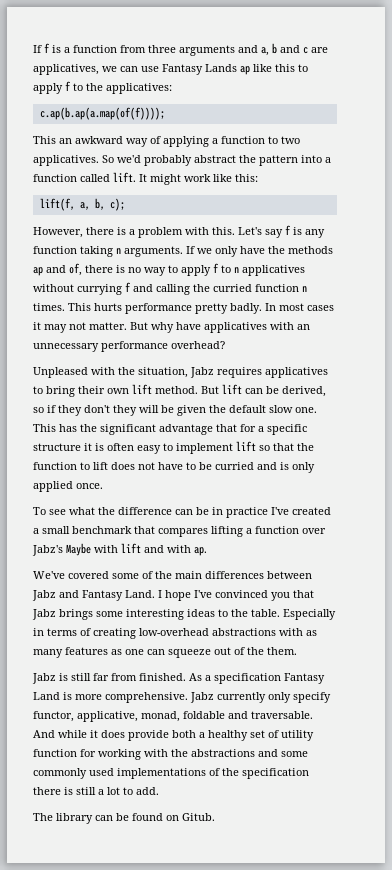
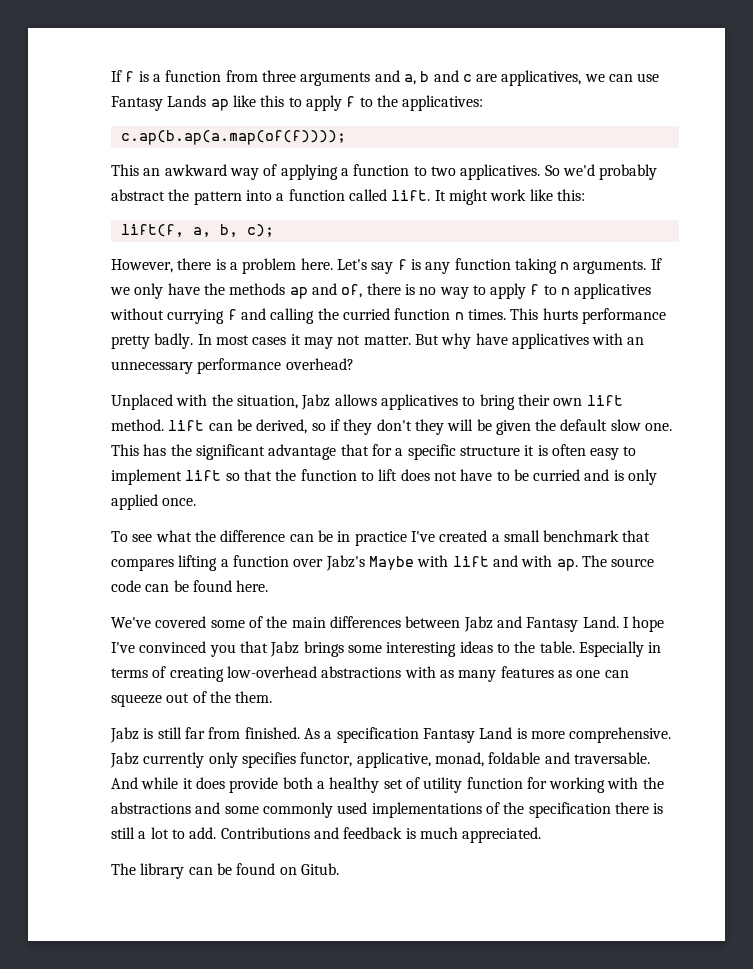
[185,227,235,235] with this. -> [300,258,333,270] here.
[33,367,88,378] Unpleased -> [111,394,173,410] Unplaced
[217,367,262,378] requires -> [334,394,377,406] allows
[201,386,219,394] But -> (164, 425) none
(207, 551) none -> [581,555,655,567] [111,580,269,592] The source code can be found here.
[293,692,331,703] specify -> [241,752,296,768] specifies
(159, 791) none -> [220,827,542,843] Contributions and feedback is much appreciated.

